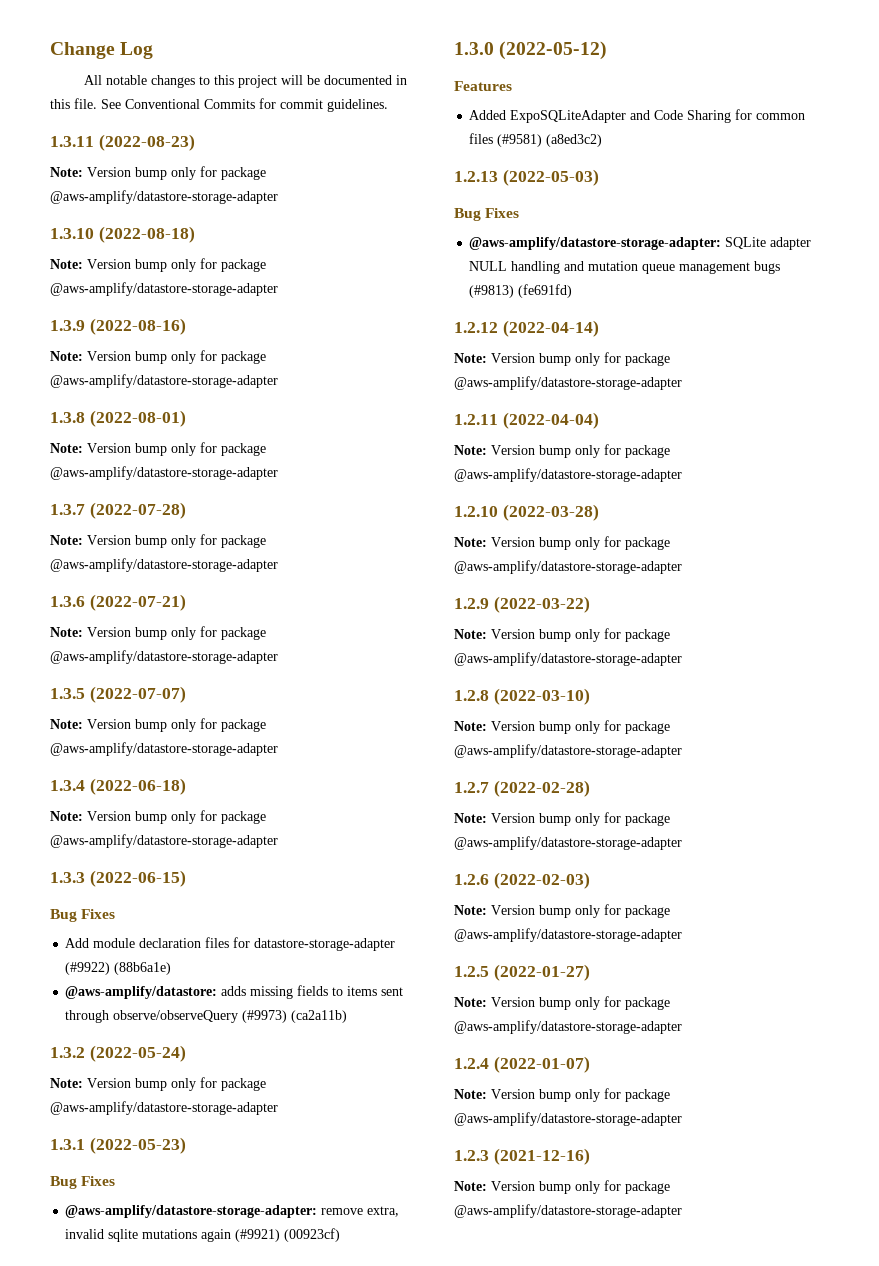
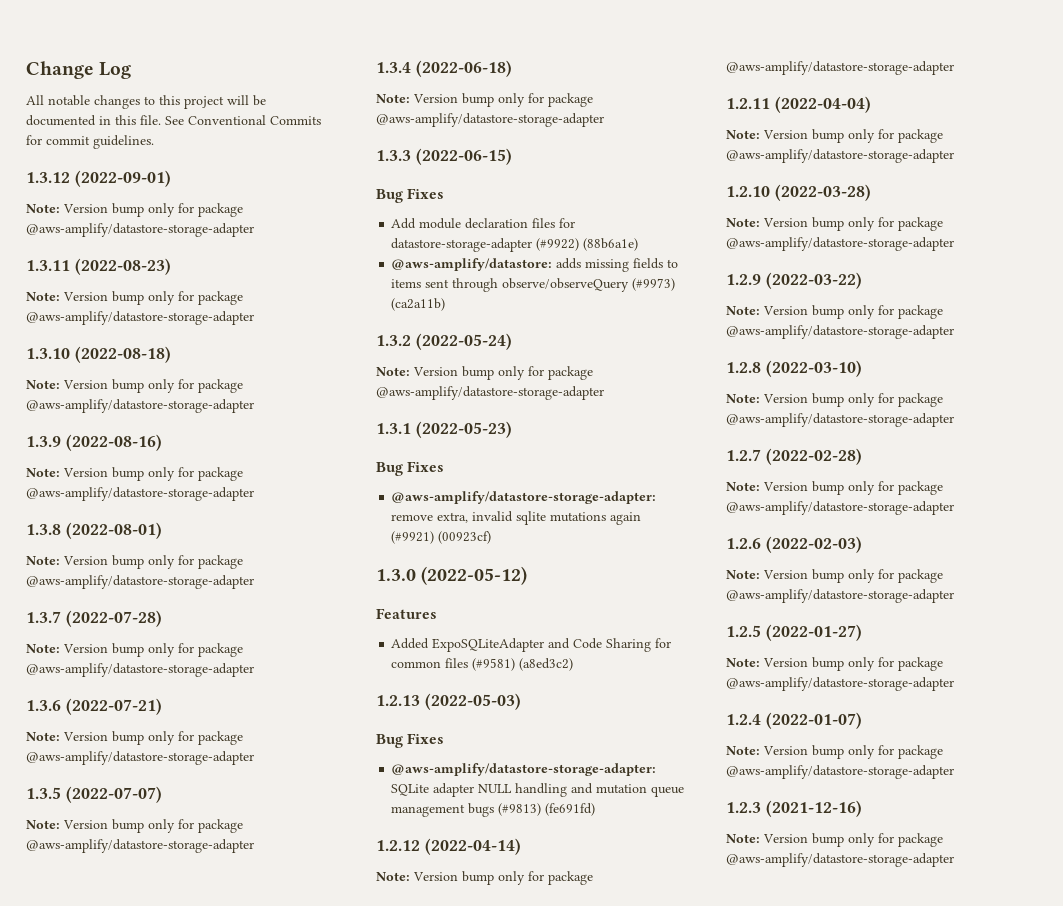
(388, 105) none -> [26,170,171,187] [26,203,243,217] [26,223,254,237] // 1.3.12 (2022-09-01) // Note: Version bump only for package @aws-amplify/datastore-storage-adapter

